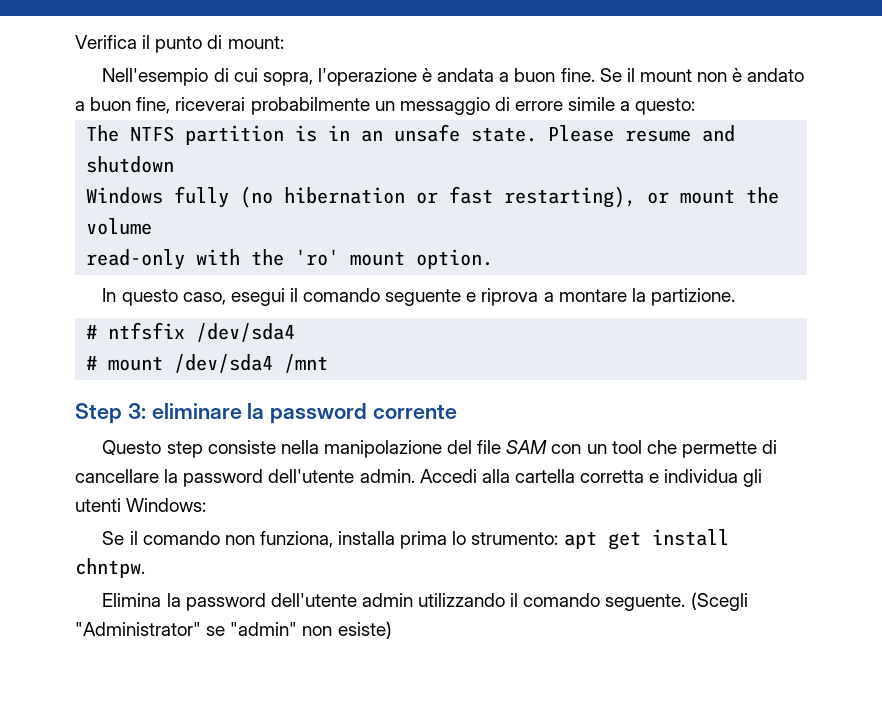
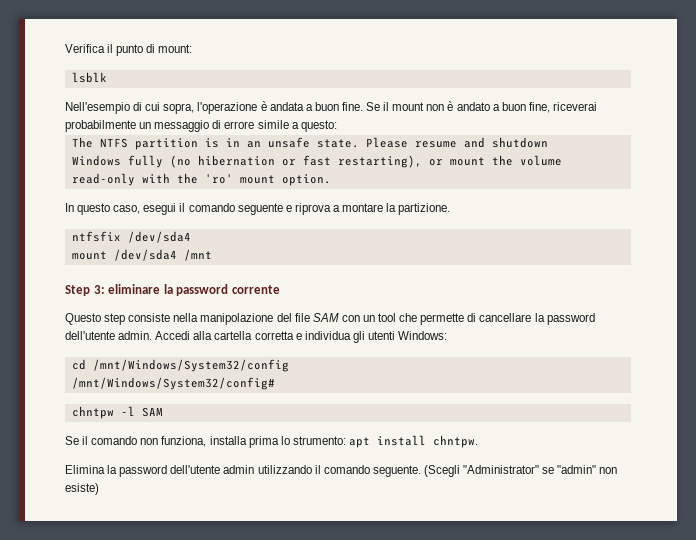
(284, 42) none -> [71,72,107,83] // lsblk
[86,325,98,339] # -> (451, 209) none
[86,356,98,370] # -> (191, 237) none
(207, 505) none -> [71,359,289,372] [71,377,275,390] [71,406,163,419] // cd /mnt/Windows/System32/config // /mnt/Windows/System32/config# // chntpw -l SAM
[607,531,641,550] get -> (370, 442) none

